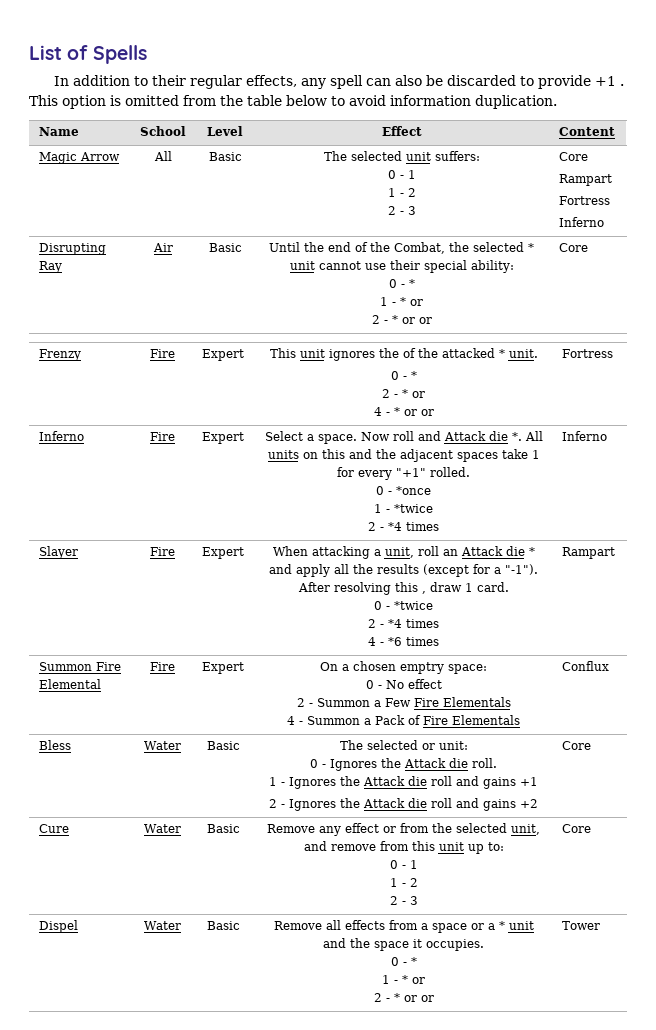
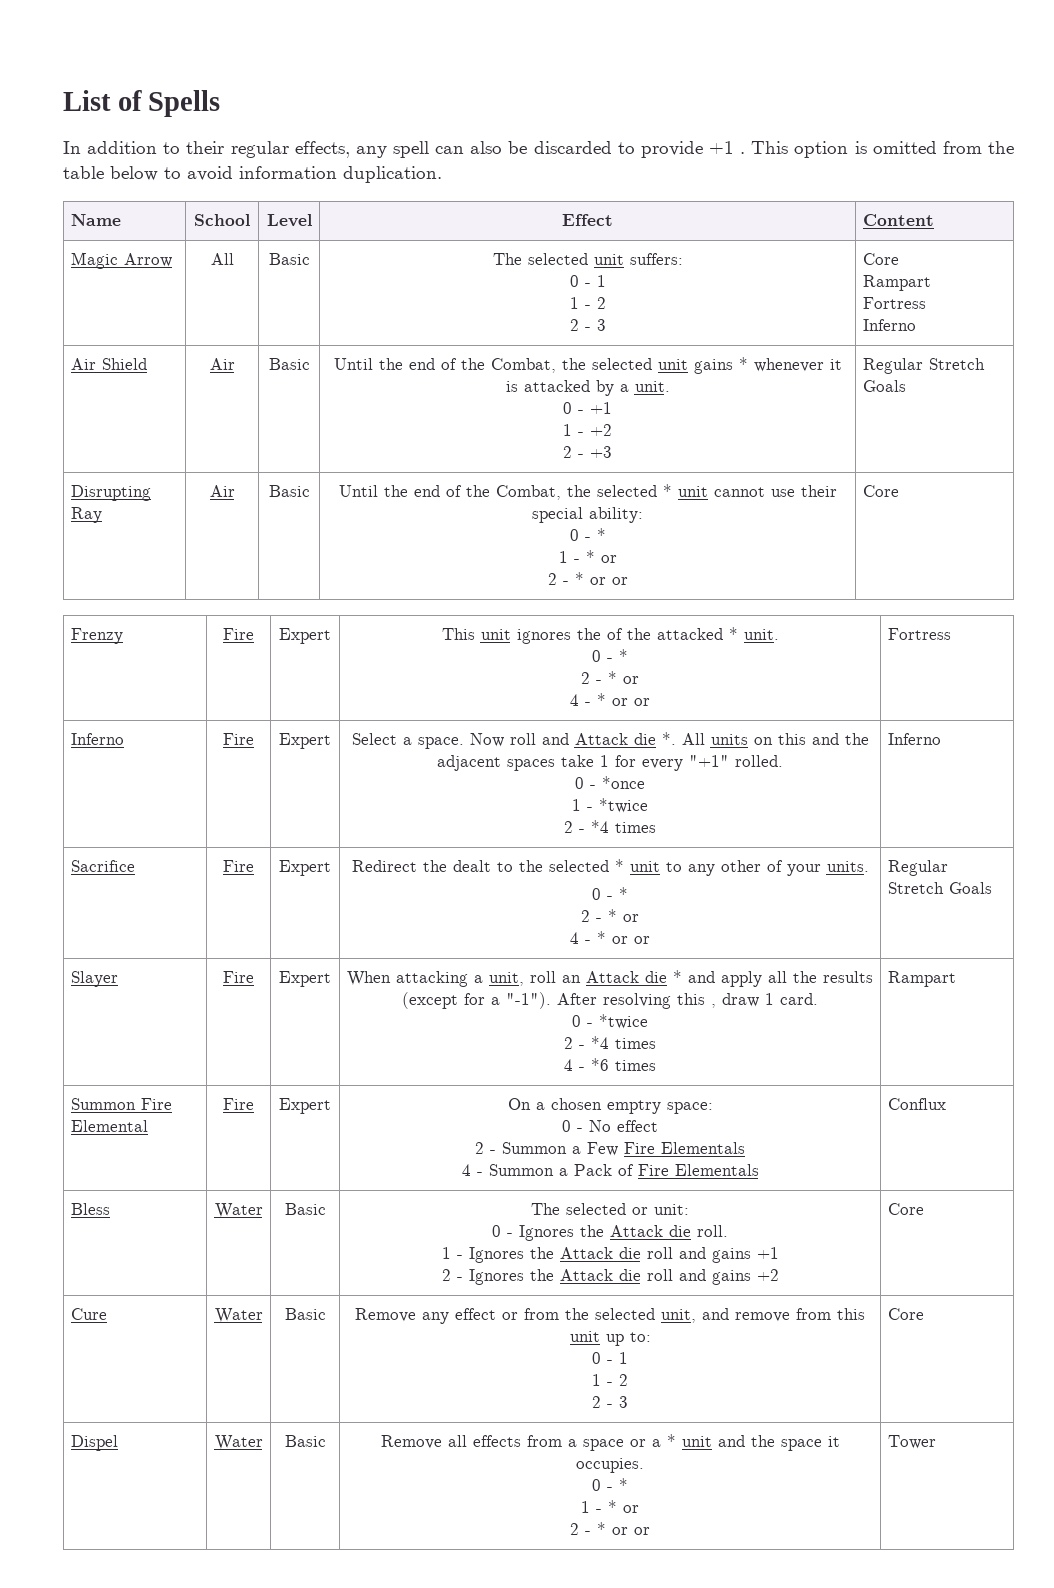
(604, 222) none -> [70,358,147,370] [209,358,235,370] [268,358,310,370] [333,357,842,374] [505,380,670,396] [563,402,612,414] [563,424,612,436] [563,446,612,458] [862,358,985,374] [862,380,906,392] // Air Shield | Air | Basic | Until the end of the Combat, the selected unit gains * whenever it is attacked by a unit. // 0 - +1 // 1 - +2 // 2 - +3 | Regular Stretch Goals
(607, 436) none -> [70,860,135,872] [223,860,254,872] [279,860,331,876] [351,859,869,876] [592,887,628,900] [581,909,639,922] [570,931,650,944] [887,860,948,876] [887,882,992,894] // Sacrifice | Fire | Expert | Redirect the dealt to the selected * unit to any other of your units. // 0 - * // 2 - * or // 4 - * or or | Regular Stretch Goals

